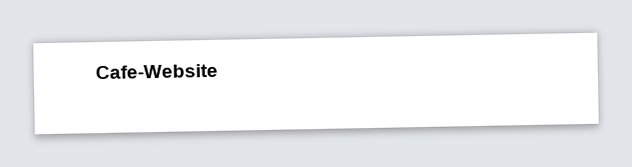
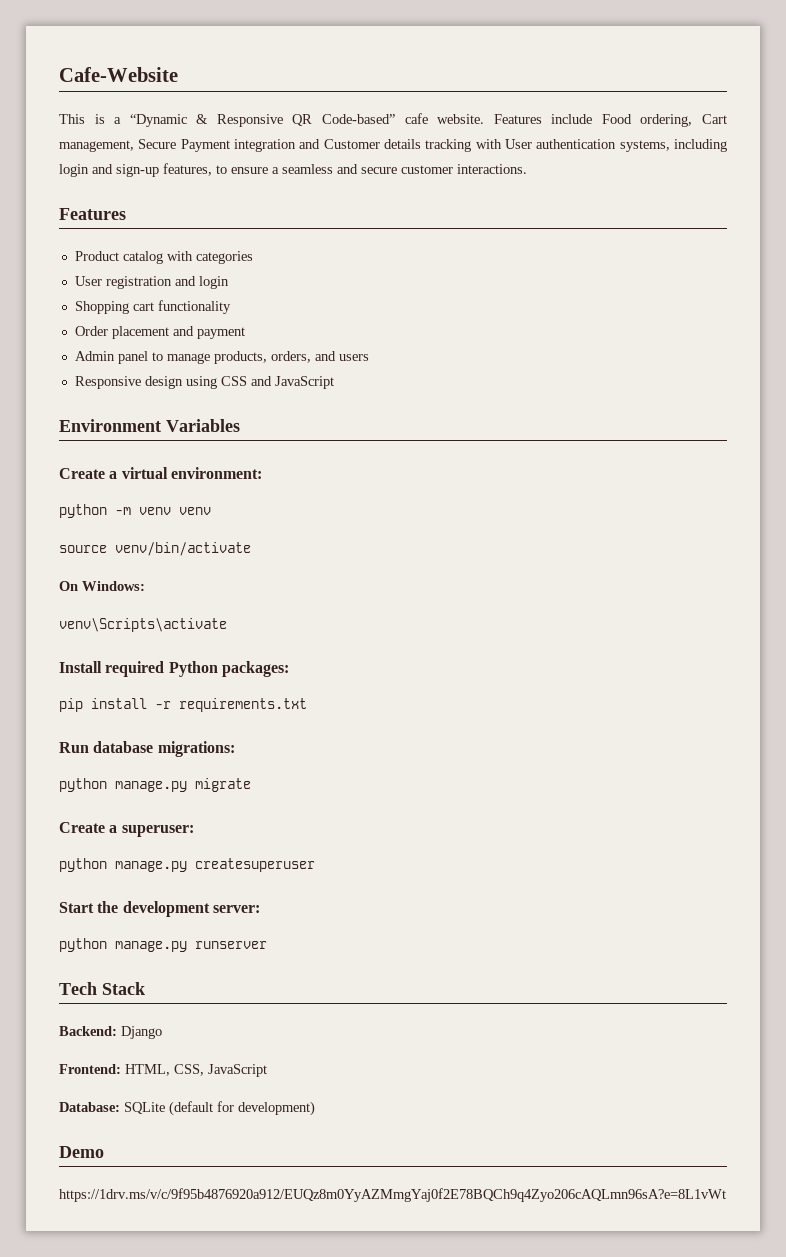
(218, 71) none -> [59,113,727,127] [59,139,727,152] [59,163,527,177] [59,208,126,220] [74,251,253,264] [74,276,229,289] [74,300,231,314] [74,326,245,339] [74,351,369,364] [74,376,334,389] [59,419,240,432] [59,467,262,479] [59,504,211,518] [59,542,251,556] [59,581,145,591] [59,618,227,632] [59,661,289,677] [59,698,307,712] [59,741,235,757] [59,778,251,792] [59,822,194,837] [59,858,315,872] [59,901,260,917] [59,938,267,952] [59,982,145,995] [59,1026,162,1039] [59,1064,267,1077] [59,1101,315,1116] [59,1146,104,1158] [59,1188,726,1202] // This is a “Dynamic & Responsive QR Code-based” cafe website. Features include Food ordering, Cart management, Secure Payment integration and Customer details tracking with User authentication systems, including login and sign-up features, to ensure a seamless and secure customer interactions. // Features // Product catalog with categories // User registration and login // Shopping cart functionality // Order placement and payment // Admin panel to manage products, orders, and users // Responsive design using CSS and JavaScript // Environment Variables // Create a virtual environment: // python -m venv venv // source venv/bin/activate // On Windows: // venv\Scripts\activate // Install required Python packages: // pip install -r requirements.txt // Run database migrations: // python manage.py migrate // Create a superuser: // python manage.py createsuperuser // Start the development server: // python manage.py runserver // Tech Stack // Backend: Django // Frontend: HTML, CSS, JavaScript // Database: SQLite (default for development) // Demo // https://1drv.ms/v/c/9f95b4876920a912/EUQz8m0YyAZMmgYaj0f2E78BQCh9q4Zyo206cAQLmn96sA?e=8L1vWt

